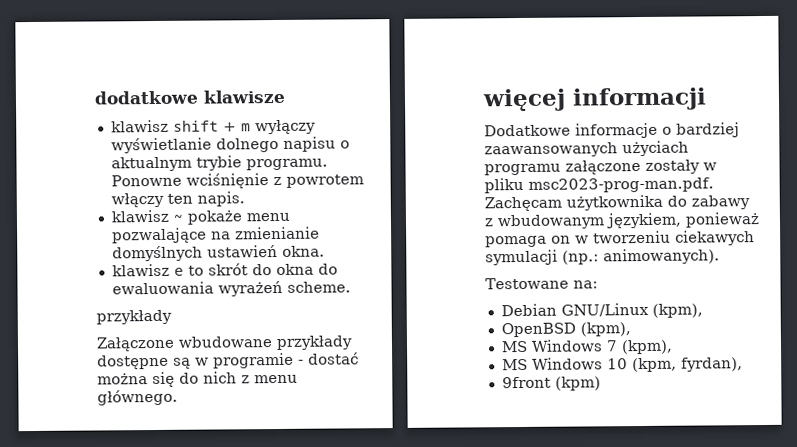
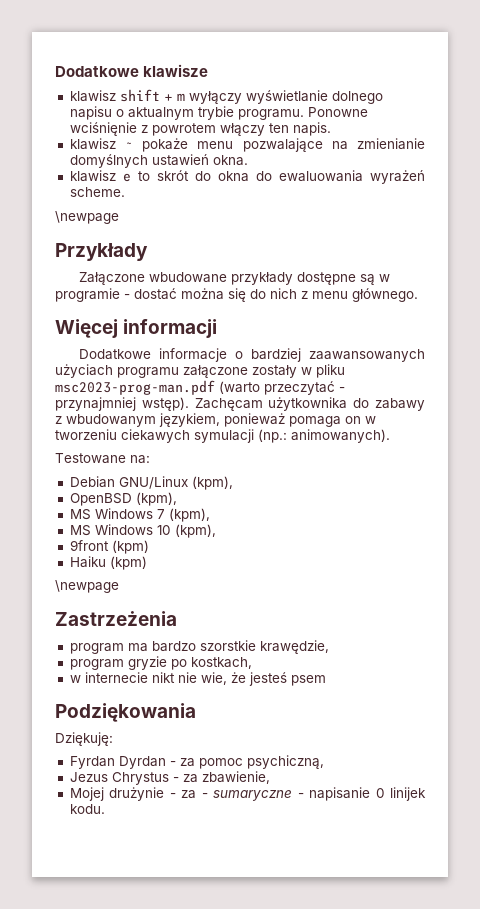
[94,90,199,105] dodatkowe -> [55,66,139,77] Dodatkowe
[96,309,172,325] przykłady -> [55,211,119,224] [55,243,148,261] \newpage // Przykłady
[482,88,566,112] więcej -> [55,319,118,338] Więcej
[528,177,714,193] msc2023-prog-man.pdf. -> [55,380,345,395] [55,397,189,411] msc2023-prog-man.pdf (warto przeczytać - przynajmniej wstęp).
[631,357,743,373] (kpm, fyrdan), -> [174,524,216,538] (kpm),
(601, 383) none -> [69,556,147,570] [55,580,119,593] [55,611,177,626] [69,640,329,654] [69,656,252,670] [69,672,326,686] [55,703,196,722] [55,732,113,746] [69,755,324,769] [69,771,270,785] [69,787,426,801] [69,804,105,814] // Haiku (kpm) // \newpage // Zastrzeżenia // program ma bardzo szorstkie krawędzie, // program gryzie po kostkach, // w internecie nikt nie wie, że jesteś psem // Podziękowania // Dziękuję: // Fyrdan Dyrdan - za pomoc psychiczną, // Jezus Chrystus - za zbawienie, // Mojej drużynie - za - sumaryczne - napisanie 0 linijek kodu.

